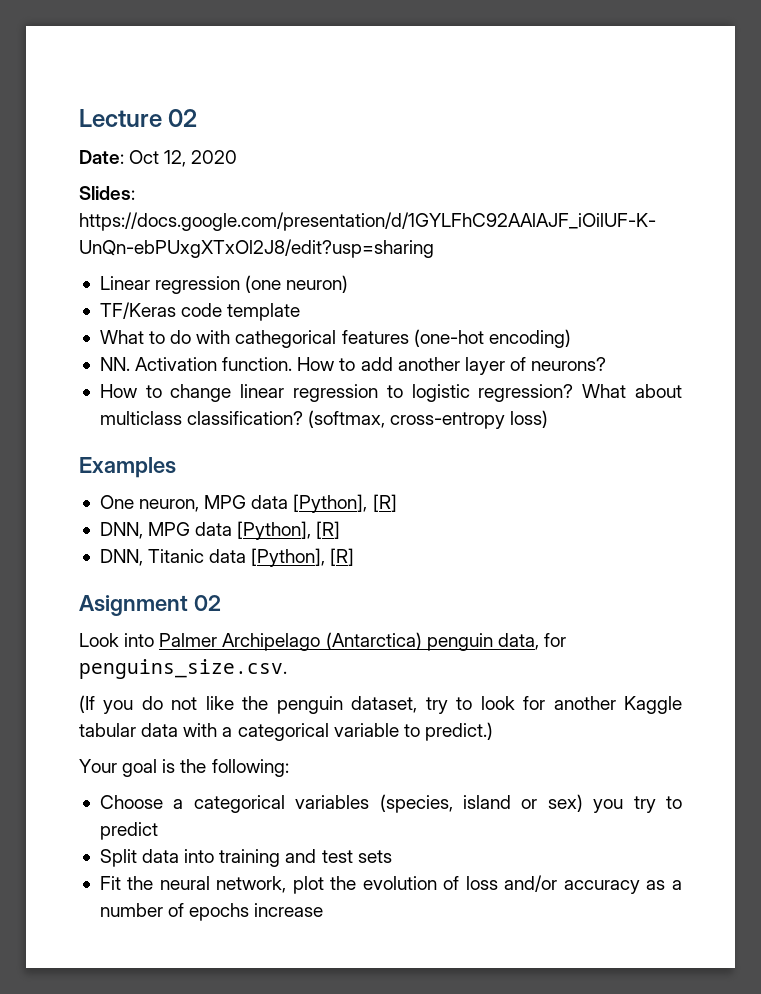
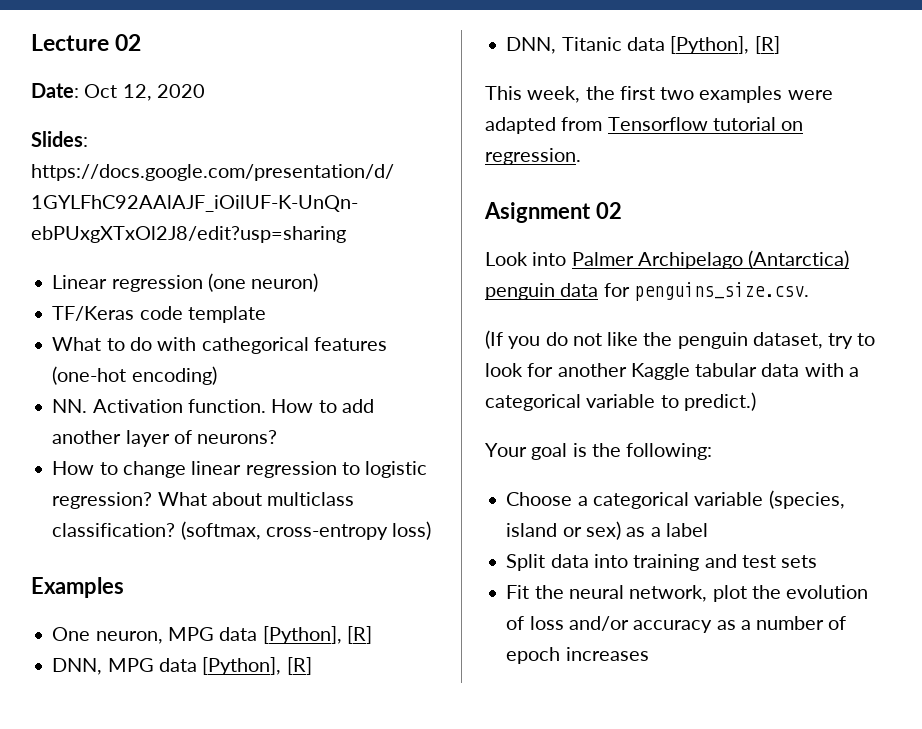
(355, 557) none -> [485,86,833,103] [485,117,804,134] [485,148,581,165] // This week, the first two examples were adapted from Tensorflow tutorial on regression.
[497,633,539,650] data, -> [560,283,599,297] data
[295,795,370,809] variables -> [694,492,764,506] variable
[593,796,682,813] [99,822,158,840] you try to predict -> [626,523,708,537] as a label
[189,903,324,921] epochs increase -> [506,647,649,664] epoch increases

